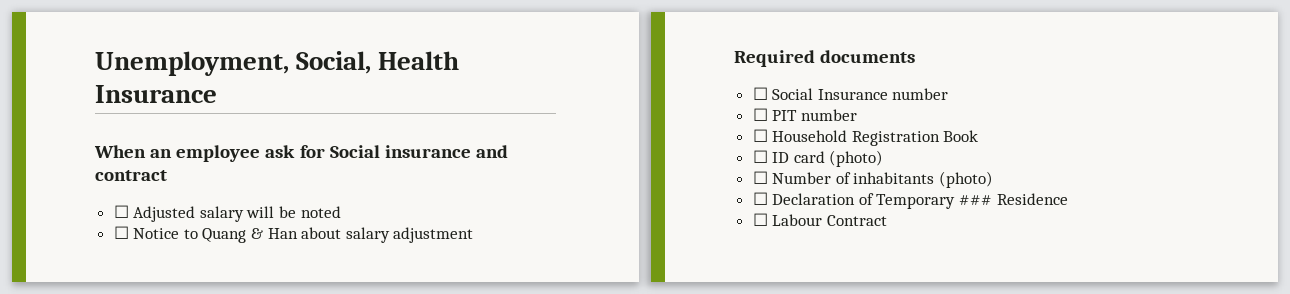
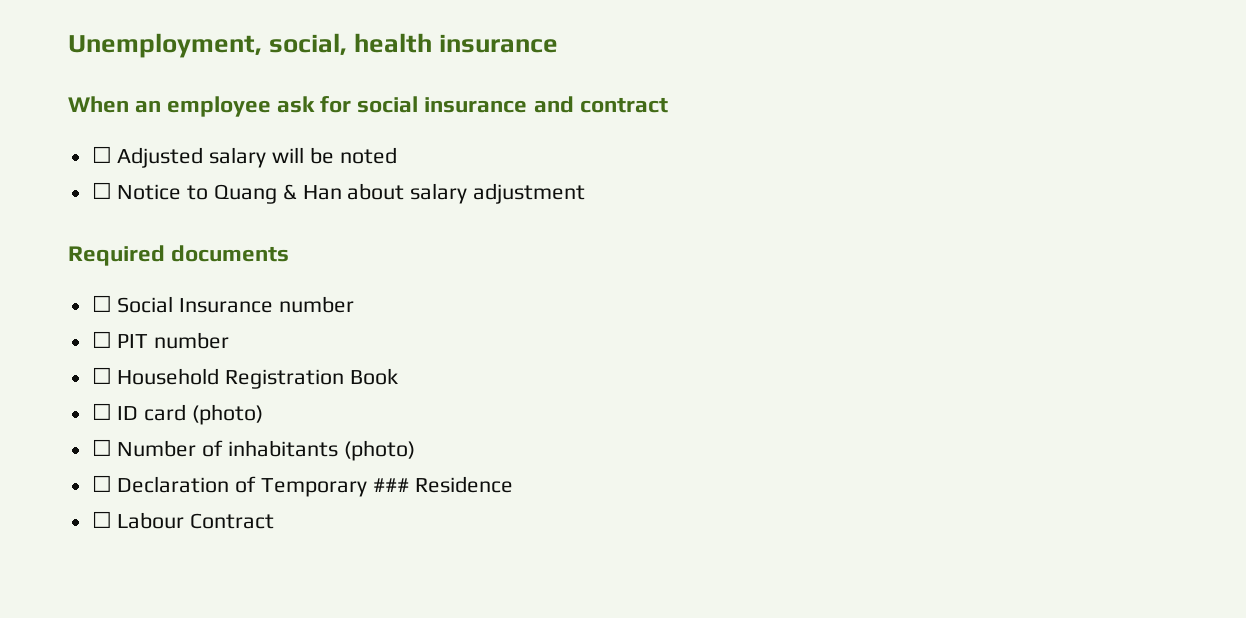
[296,51,460,74] [95,85,217,103] Social, Health Insurance -> [269,33,559,55] social, health insurance
[329,145,380,158] Social -> [357,96,419,113] social

